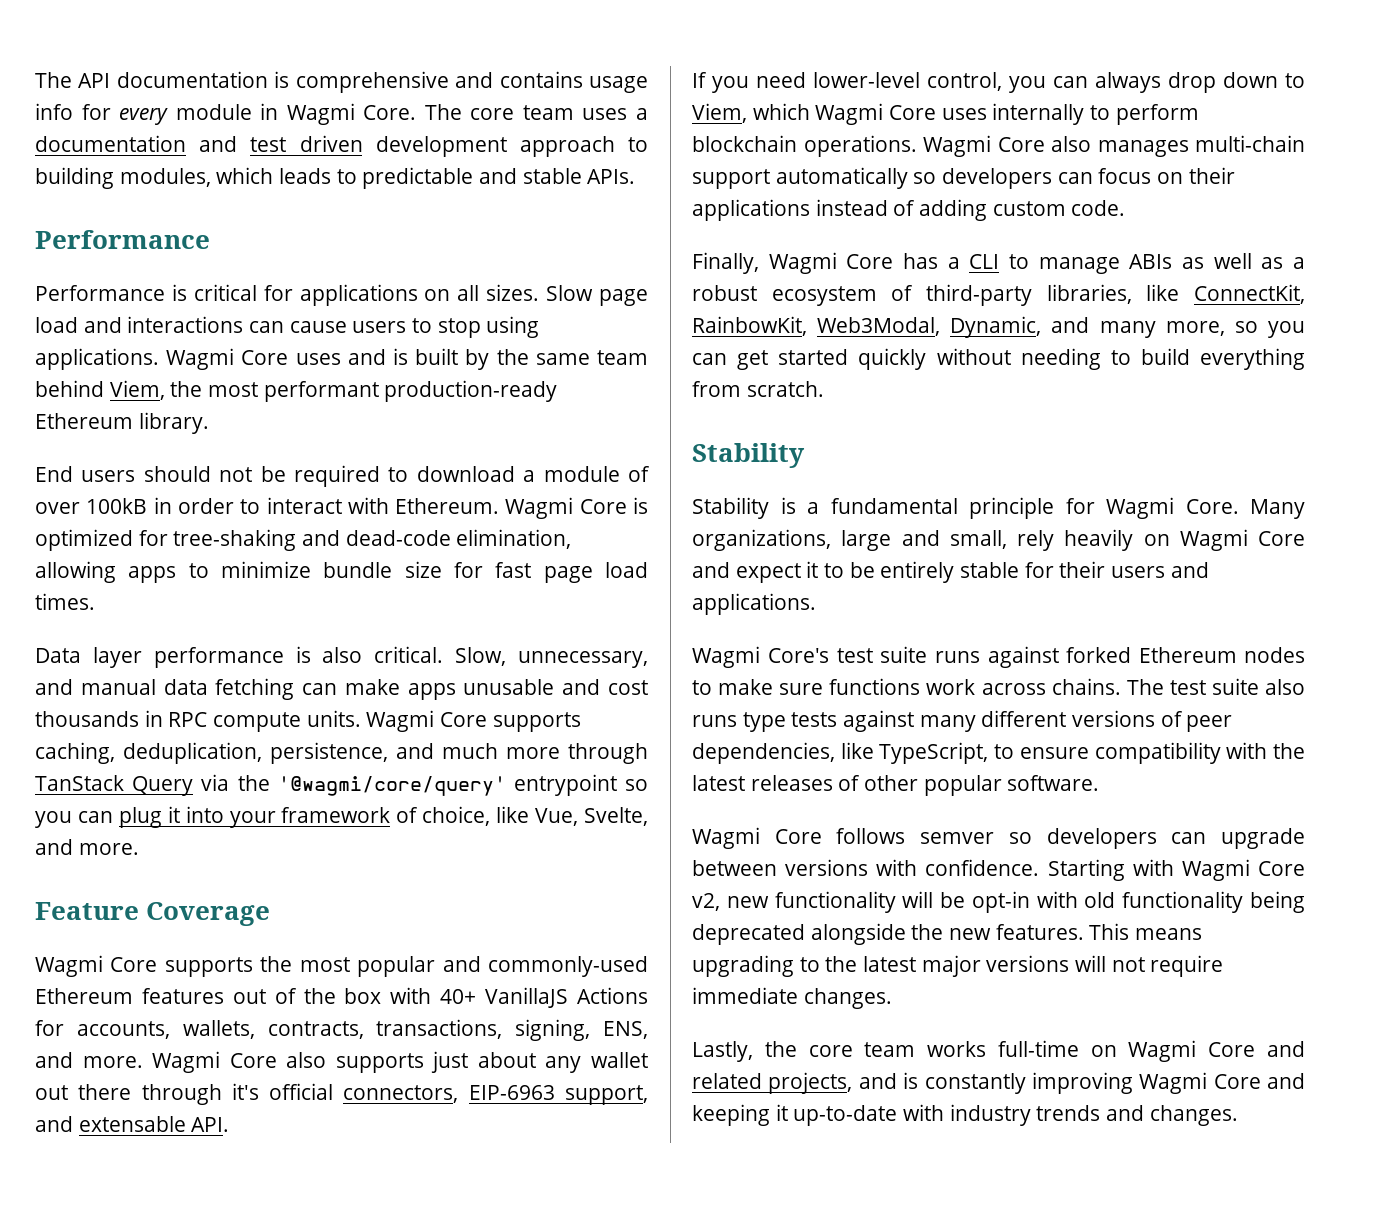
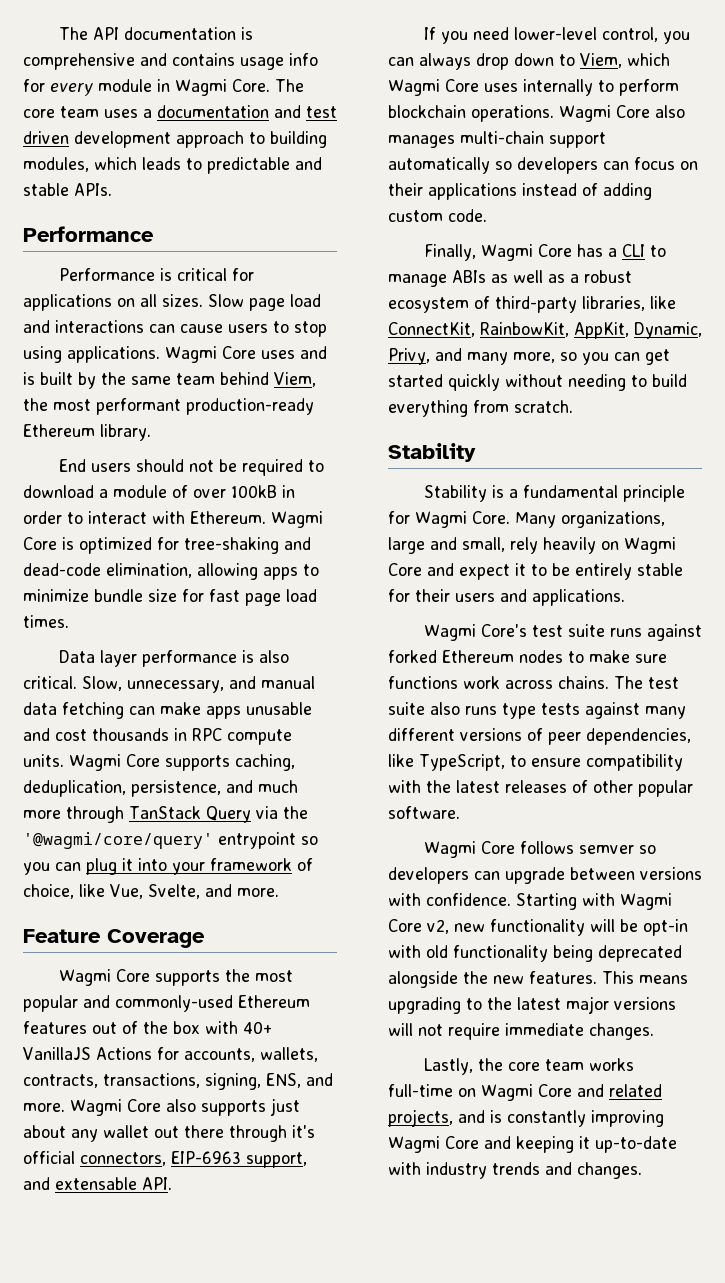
[817,316,1042,338] Web3Modal, Dynamic, -> [574,322,702,339] [388,348,430,365] AppKit, Dynamic, Privy,

